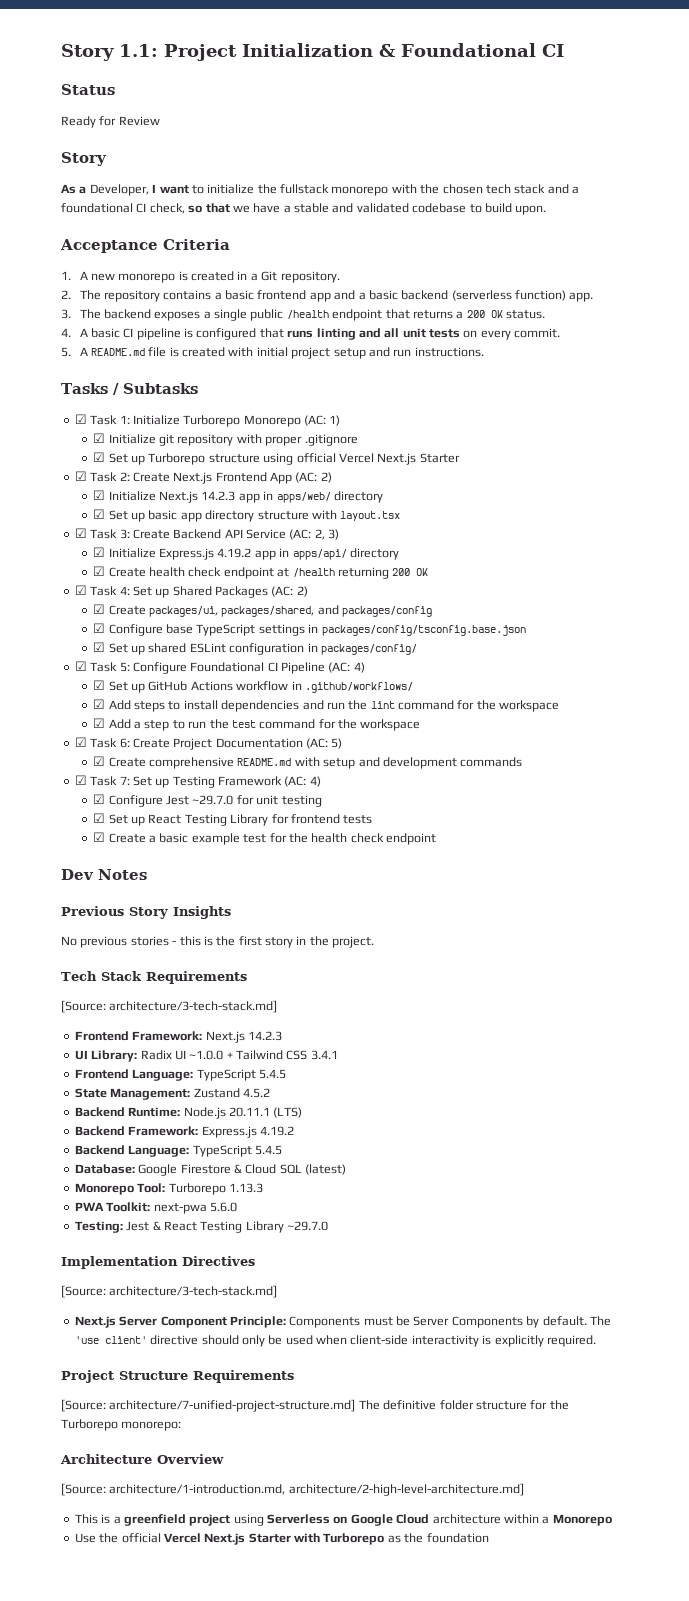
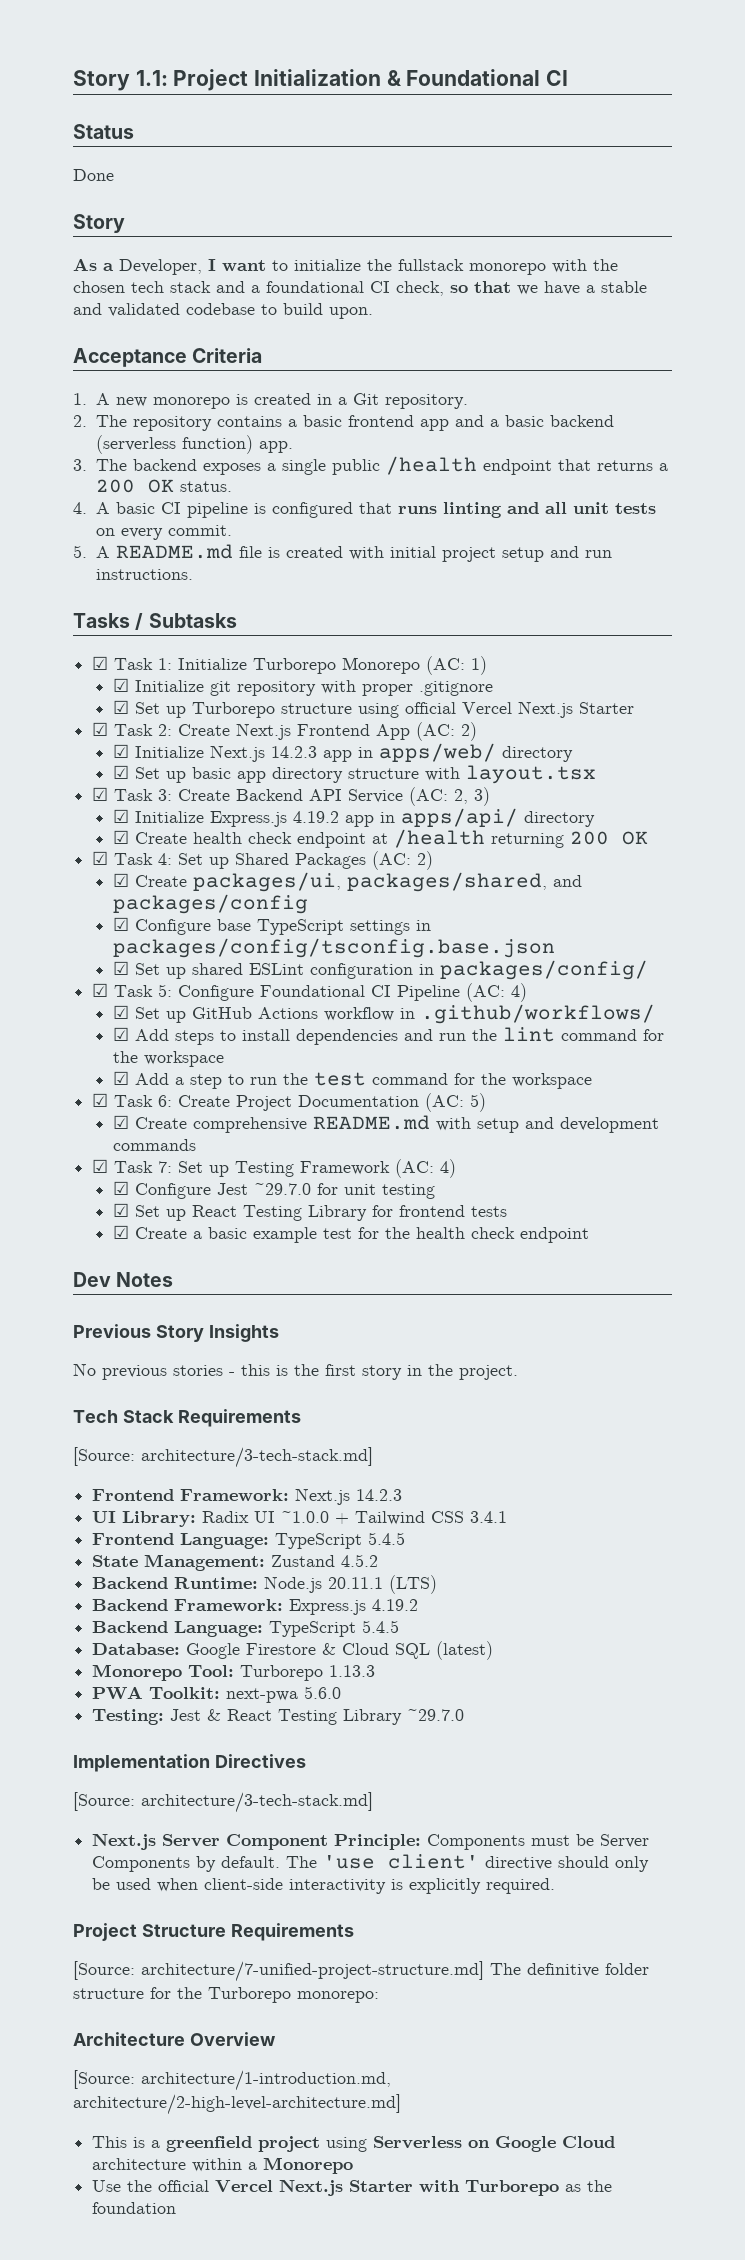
[61,116,160,128] Ready for Review -> [73,169,114,181] Done

